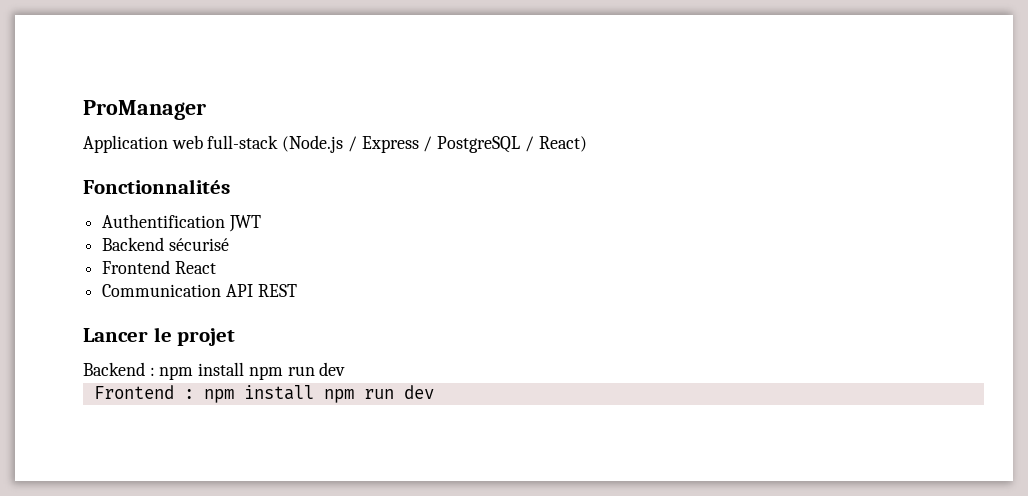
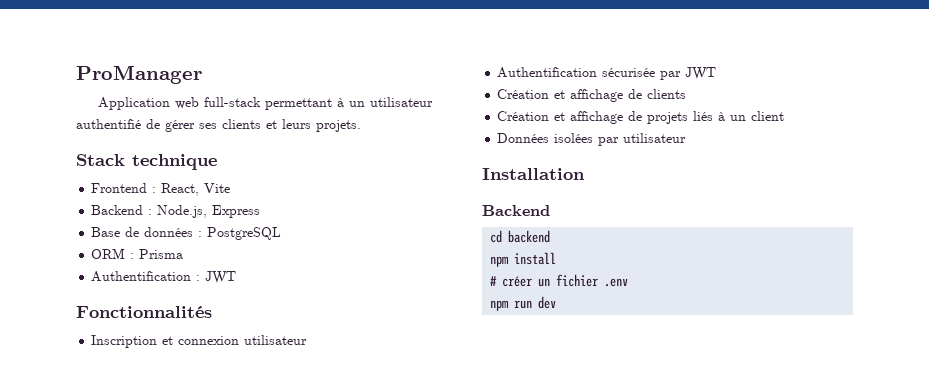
[282,135,587,153] [83,179,230,194] [102,214,261,232] [102,237,229,251] [102,260,216,274] [102,284,297,297] [83,327,236,346] [83,362,346,380] [93,385,314,403] (Node.js / Express / PostgreSQL / React) // Fonctionnalités // Authentification JWT // Backend sécurisé // Frontend React // Communication API REST // Lancer le projet // Backend : npm install npm run dev // Frontend : npm install -> [264,97,433,110] [76,119,361,132] [76,154,217,170] [91,183,231,196] [91,205,261,218] [91,227,282,240] [91,248,184,259] [91,271,237,284] [76,306,212,318] [91,335,308,348] [497,67,717,80] [497,89,687,102] [497,111,785,124] [497,133,687,146] [482,168,585,180] [482,205,550,216] [490,230,551,243] [490,252,557,267] [490,274,629,287] permettant à un utilisateur authentifié de gérer ses clients et leurs projets. // Stack technique // Frontend : React, Vite // Backend : Node.js, Express // Base de données : PostgreSQL // ORM : Prisma // Authentification : JWT // Fonctionnalités // Inscription et connexion utilisateur // Authentification sécurisée par JWT // Création et affichage de clients // Création et affichage de projets liés à un client // Données isolées par utilisateur // Installation // Backend // cd backend // npm install // # créer un fichier .env //

